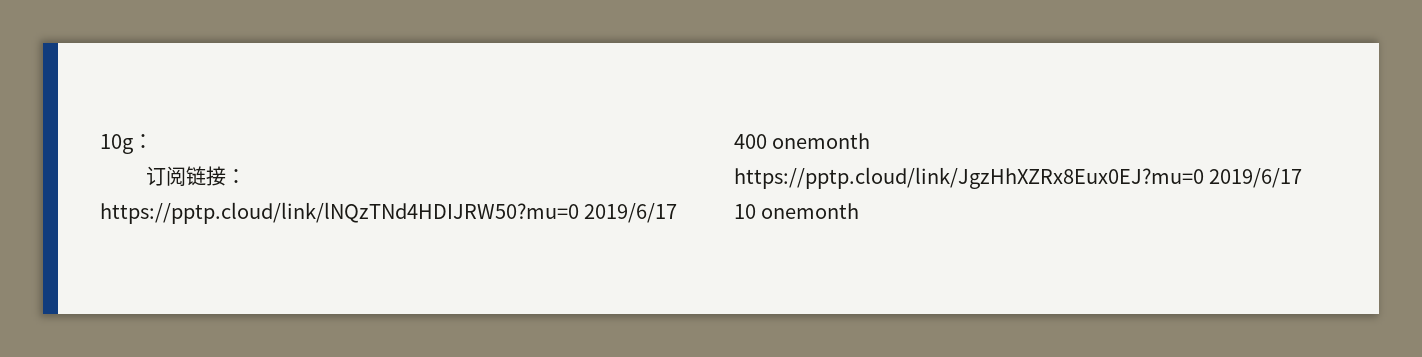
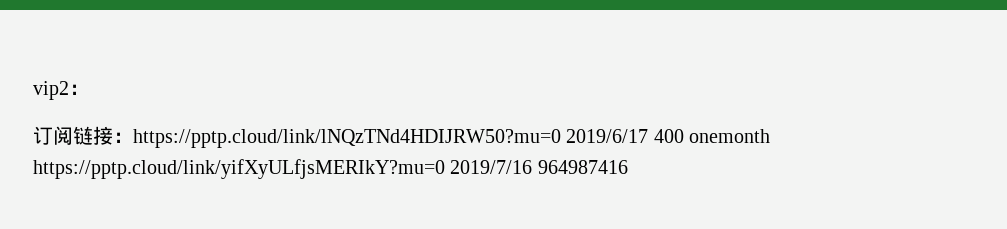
[100,134,133,154] 10g -> [33,81,69,100] vip2
[734,167,1303,189] [734,203,860,219] https://pptp.cloud/link/JgzHhXZRx8Eux0EJ?mu=0 2019/6/17 10 onemonth -> [33,159,628,179] https://pptp.cloud/link/yifXyULfjsMERIkY?mu=0 2019/7/16 964987416

